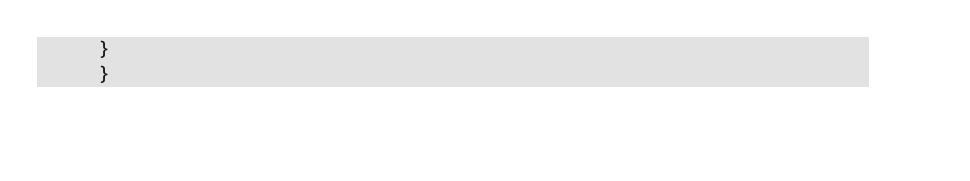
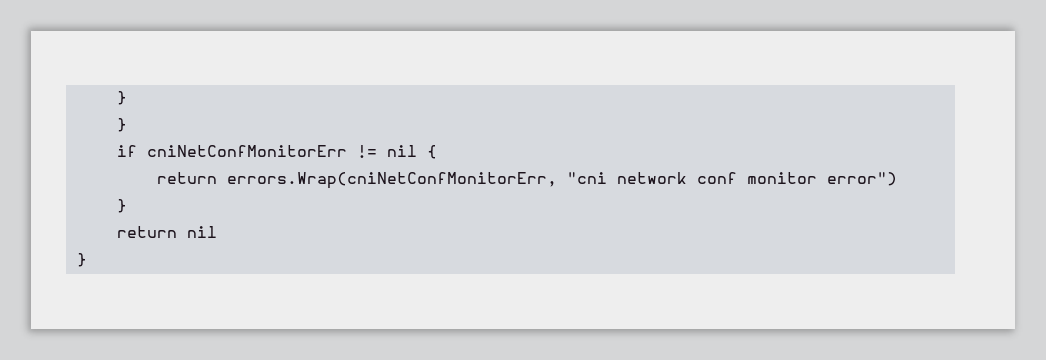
(110, 74) none -> [116,145,437,159] [156,172,897,189] [116,199,127,213] [116,226,217,238] [76,253,87,267] // if cniNetConfMonitorErr != nil { // return errors.Wrap(cniNetConfMonitorErr, "cni network conf monitor error") // } // return nil // }

